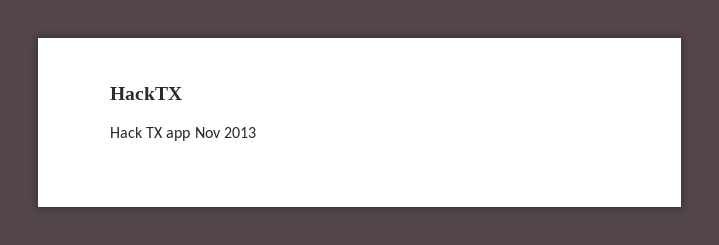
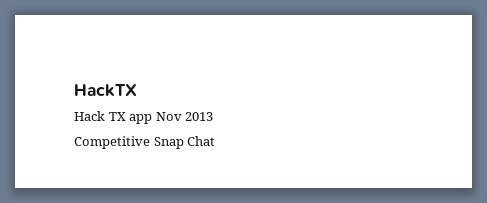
(256, 132) none -> [74,136,216,149] // Competitive Snap Chat

